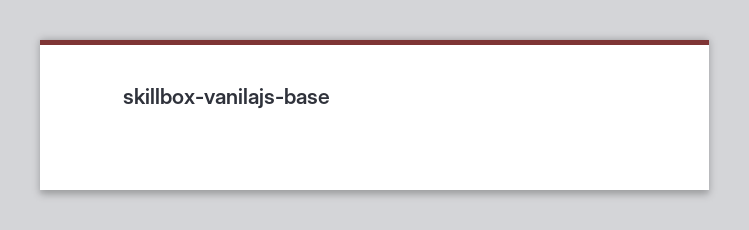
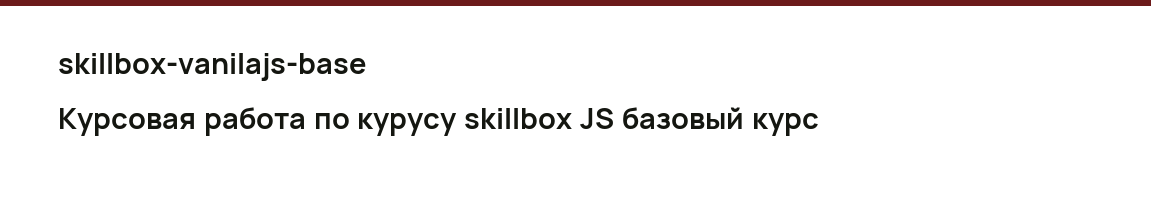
(330, 98) none -> [58,107,819,136] // Курсовая работа по курусу skillbox JS базовый курс

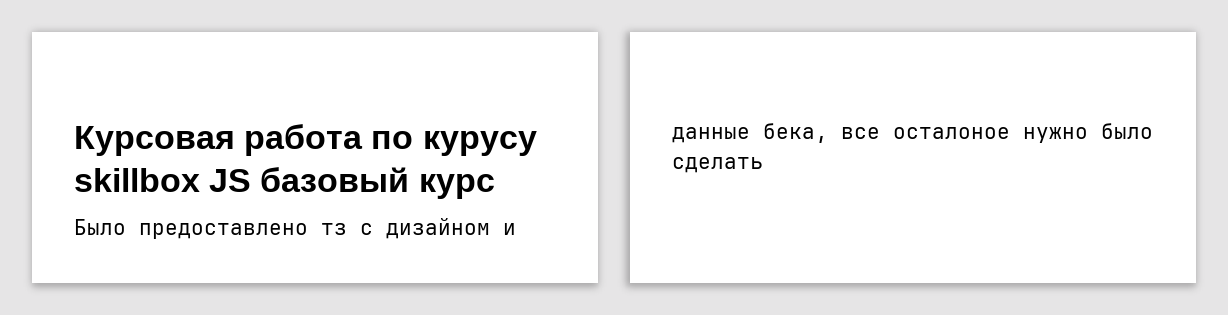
[58,53,366,81] skillbox-vanilajs-base // -> (74, 141) none
(819, 124) none -> [74,218,516,239] [672,123,1153,143] [672,157,763,173] // Было предоставлено тз с дизайном и данные бека, все осталоное нужно было сделать

